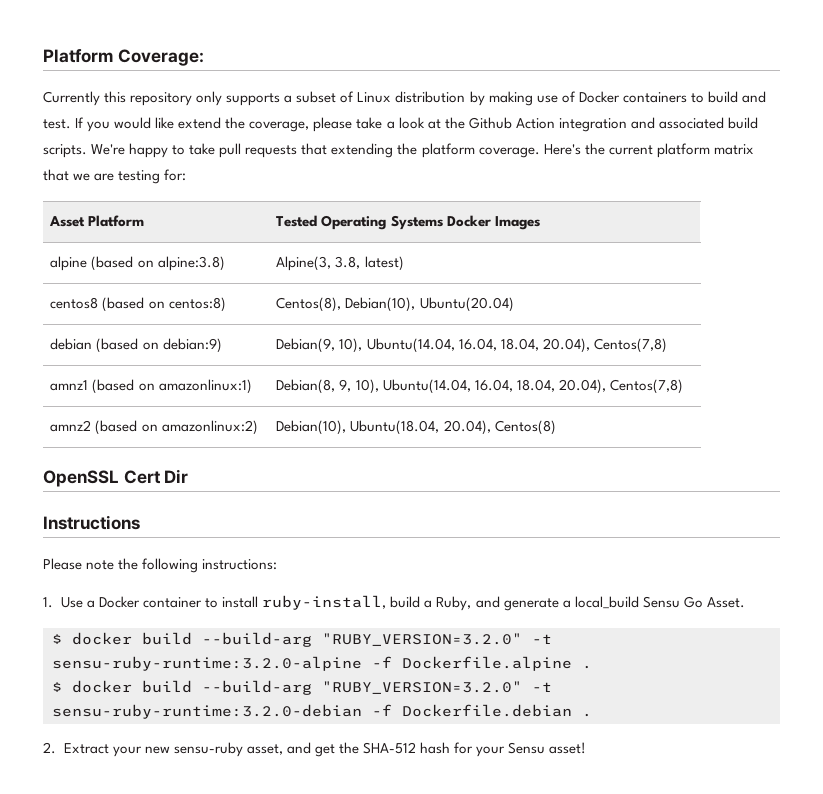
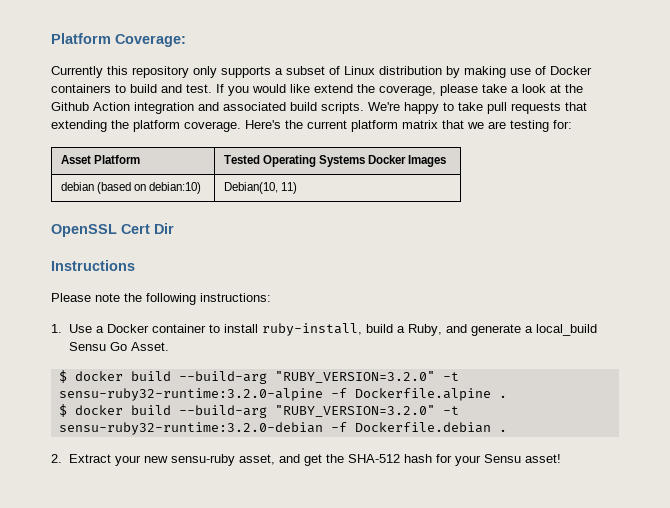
[50,256,225,271] [276,256,404,271] [50,297,226,312] [276,297,514,312] [50,338,222,353] [276,338,667,353] [50,379,252,394] [276,379,683,394] [50,420,258,435] [276,420,556,435] alpine (based on alpine:3.8) | Alpine(3, 3.8, latest) // centos8 (based on centos:8) | Centos(8), Debian(10), Ubuntu(20.04) // debian (based on debian:9) | Debian(9, 10), Ubuntu(14.04, 16.04, 18.04, 20.04), Centos(7,8) // amnz1 (based on amazonlinux:1) | Debian(8, 9, 10), Ubuntu(14.04, 16.04, 18.04, 20.04), Centos(7,8) // amnz2 (based on amazonlinux:2) | Debian(10), Ubuntu(18.04, 20.04), Centos(8) -> [60,182,201,194] [223,182,297,194] debian (based on debian:10) | Debian(10, 11)
[52,656,362,671] sensu-ruby-runtime:3.2.0-alpine -> [58,388,323,401] sensu-ruby32-runtime:3.2.0-alpine
[52,704,362,719] sensu-ruby-runtime:3.2.0-debian -> [58,422,323,435] sensu-ruby32-runtime:3.2.0-debian

